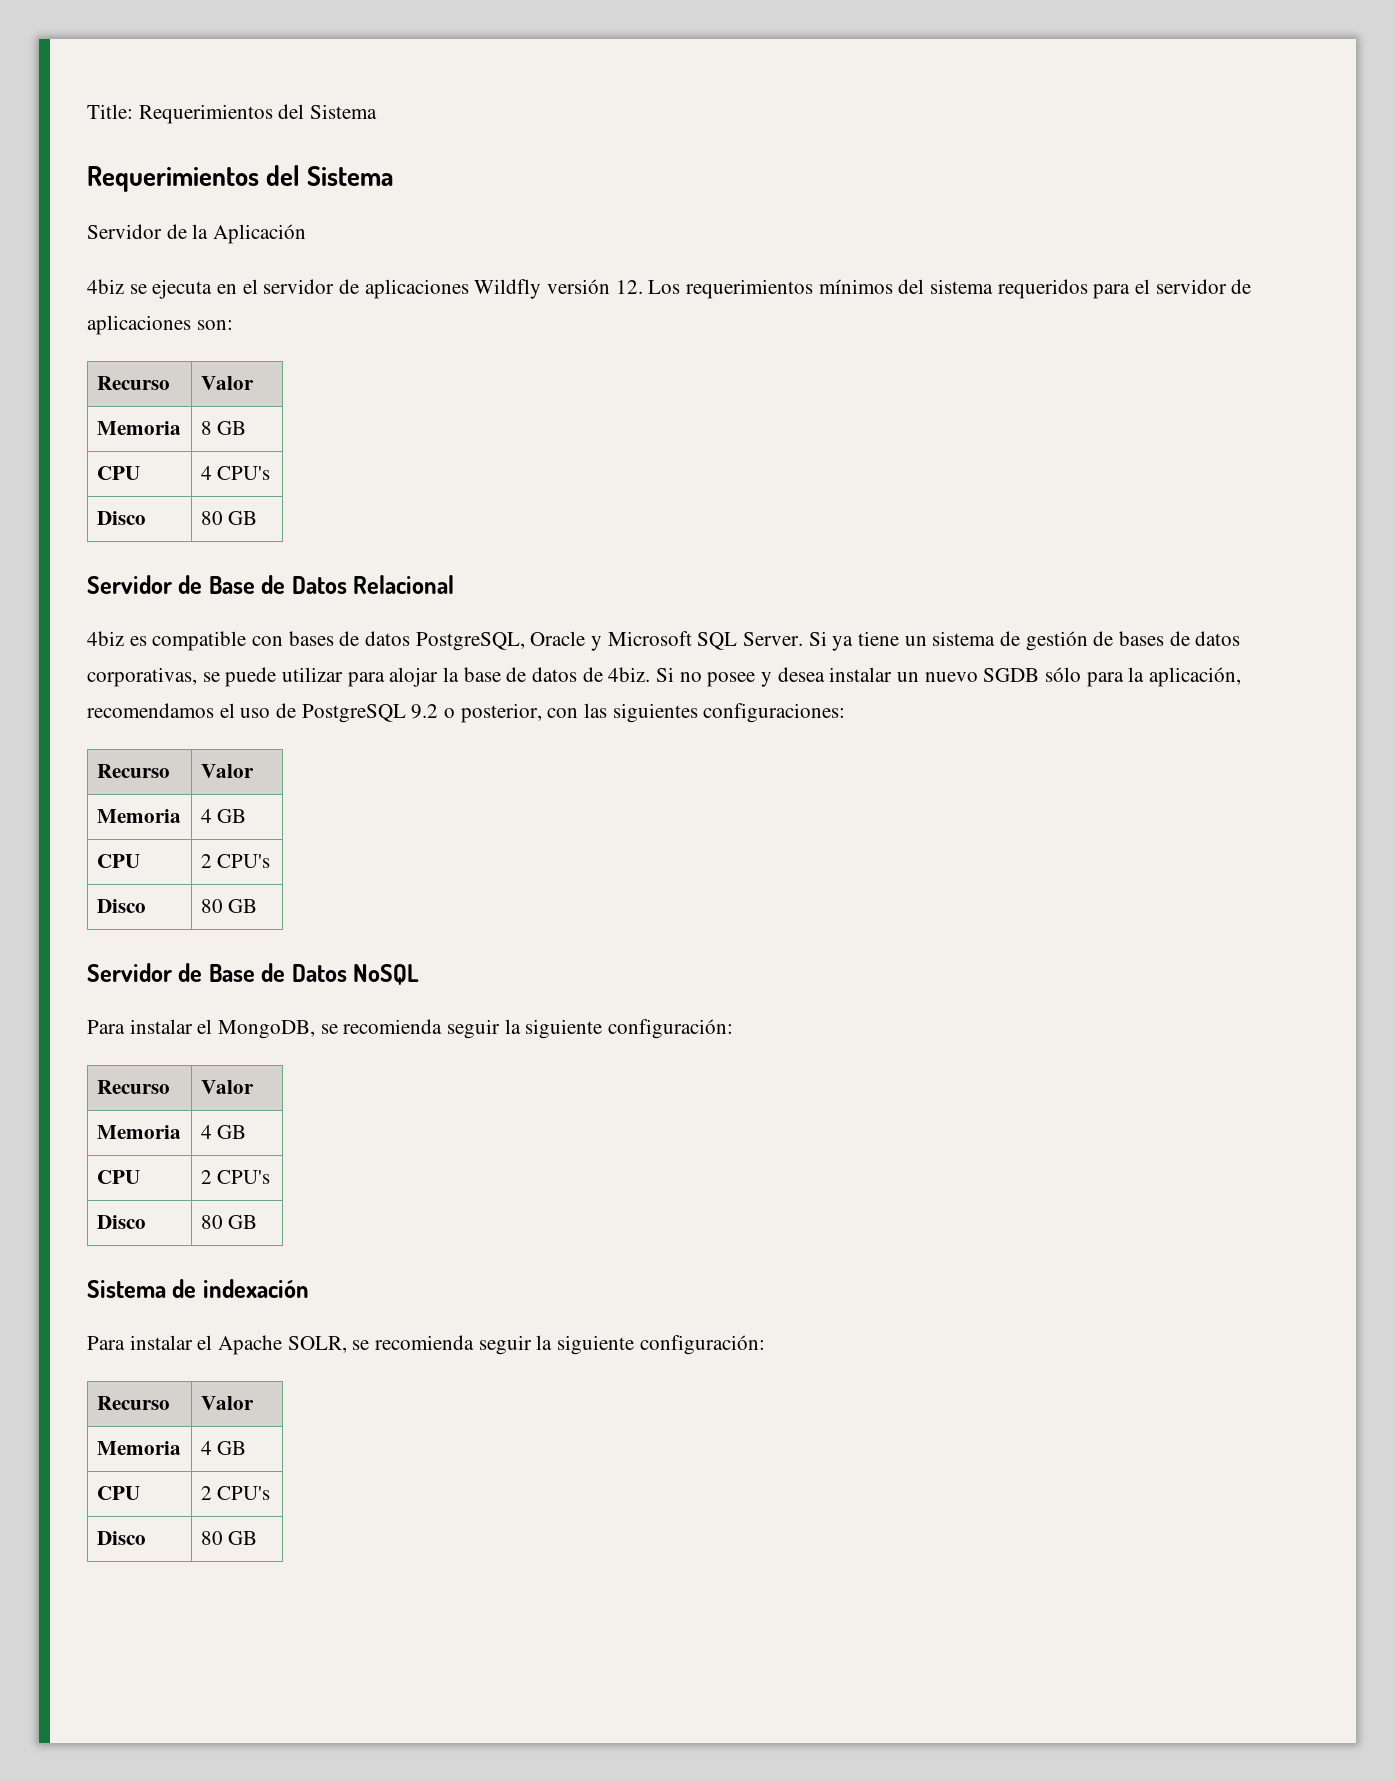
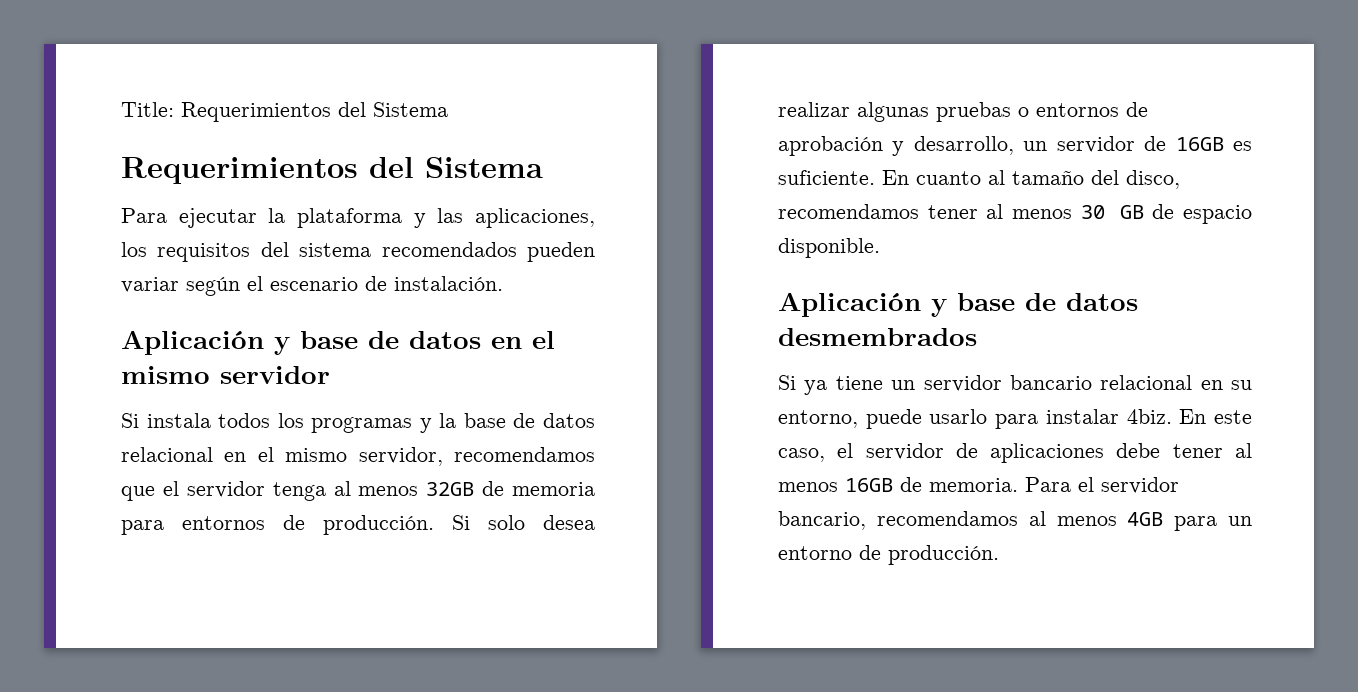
[87,224,307,244] [87,279,1252,299] [87,315,233,335] [96,376,170,390] [200,376,254,390] [96,421,181,435] [200,421,247,435] [96,466,140,480] [200,466,271,480] [96,511,146,525] [200,511,258,525] [87,575,455,594] [87,631,1241,651] [87,667,1242,687] [87,703,846,723] [96,764,170,778] [200,764,254,778] [96,809,181,823] [200,809,247,823] [96,854,140,868] [200,854,271,868] [96,899,146,913] [200,899,258,913] [87,963,420,985] [87,1019,734,1039] [96,1080,170,1094] [200,1080,254,1094] [96,1125,181,1139] [200,1125,247,1139] [96,1170,140,1184] [200,1170,271,1184] [96,1215,146,1229] [200,1215,258,1229] [87,1279,309,1298] [87,1335,765,1355] [96,1396,170,1410] [200,1396,254,1410] [96,1441,181,1455] [200,1441,247,1455] [96,1486,140,1500] [200,1486,271,1500] [96,1531,146,1545] [200,1531,258,1545] Servidor de la Aplicación // 4biz se ejecuta en el servidor de aplicaciones Wildfly versión 12. Los requerimientos mínimos del sistema requeridos para el servidor de aplicaciones son: // Recurso | Valor // Memoria | 8 GB // CPU | 4 CPU's // Disco | 80 GB // Servidor de Base de Datos Relacional // 4biz es compatible con bases de datos PostgreSQL, Oracle y Microsoft SQL Server. Si ya tiene un sistema de gestión de bases de datos corporativas, se puede utilizar para alojar la base de datos de 4biz. Si no posee y desea instalar un nuevo SGDB sólo para la aplicación, recomendamos el uso de PostgreSQL 9.2 o posterior, con las siguientes configuraciones: // Recurso | Valor // Memoria | 4 GB // CPU | 2 CPU's // Disco | 80 GB // Servidor de Base de Datos NoSQL // Para instalar el MongoDB, se recomienda seguir la siguiente configuración: // Recurso | Valor // Memoria | 4 GB // CPU | 2 CPU's // Disco | 80 GB // Sistema de indexación // Para instalar el Apache SOLR, se recomienda seguir la siguiente configuración: // Recurso | Valor // Memoria | 4 GB // CPU | 2 CPU's // Disco | 80 GB -> [121,208,595,228] [121,242,595,262] [121,276,503,296] [121,330,555,355] [121,366,330,384] [121,413,595,433] [121,447,595,466] [121,481,595,501] [121,515,595,535] [778,102,1148,122] [778,136,1252,156] [778,170,1180,189] [778,204,1252,224] [778,238,880,258] [778,292,1138,317] [778,328,977,346] [778,375,1252,395] [778,409,1252,429] [778,443,1252,463] [778,477,1179,494] [778,511,1252,531] [778,545,999,565] Para ejecutar la plataforma y las aplicaciones, los requisitos del sistema recomendados pueden variar según el escenario de instalación. // Aplicación y base de datos en el mismo servidor // Si instala todos los programas y la base de datos relacional en el mismo servidor, recomendamos que el servidor tenga al menos 32GB de memoria para entornos de producción. Si solo desea realizar algunas pruebas o entornos de aprobación y desarrollo, un servidor de 16GB es suficiente. En cuanto al tamaño del disco, recomendamos tener al menos 30 GB de espacio disponible. // Aplicación y base de datos desmembrados // Si ya tiene un servidor bancario relacional en su entorno, puede usarlo para instalar 4biz. En este caso, el servidor de aplicaciones debe tener al menos 16GB de memoria. Para el servidor bancario, recomendamos al menos 4GB para un entorno de producción.

